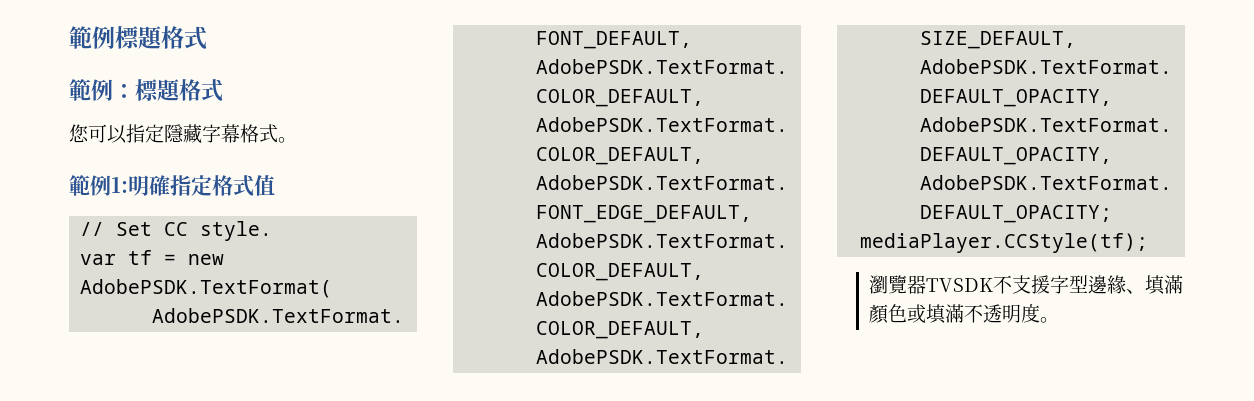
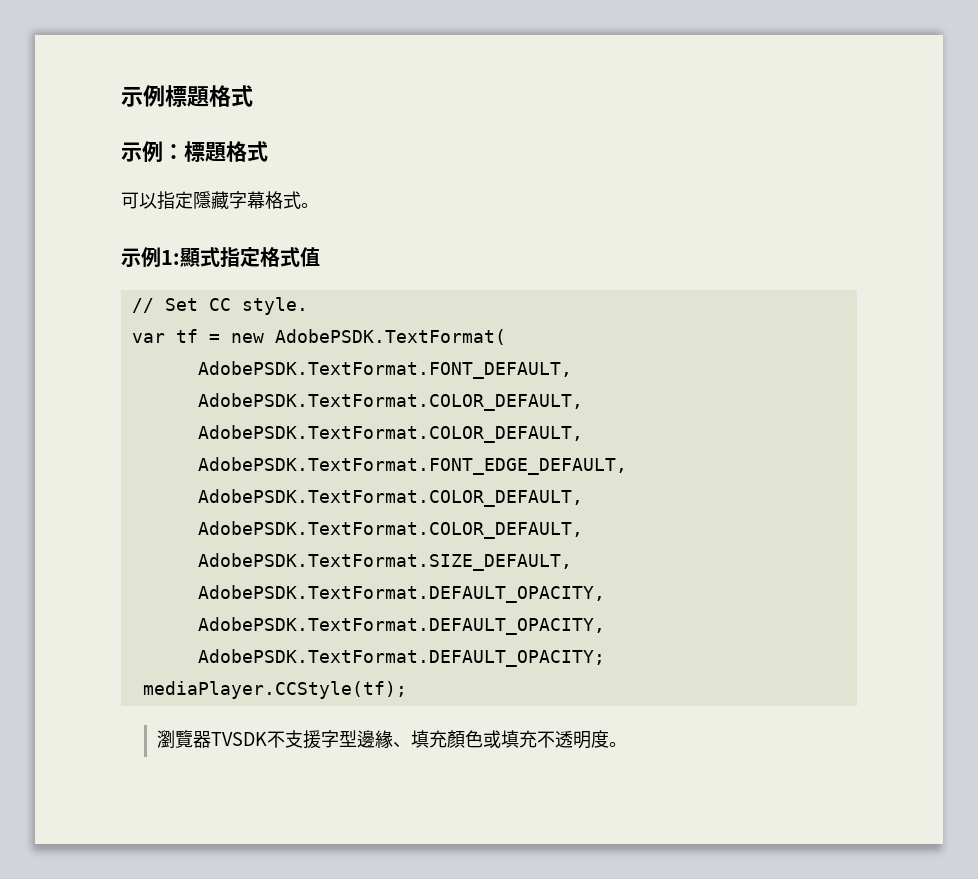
[69,26,92,49] 範 -> [121,87,143,107] 示
[69,79,91,101] 範 -> [121,142,142,162] 示
[69,124,89,143] 您 -> (268, 151) none
[69,175,170,196] 範例1:明確 -> [121,247,220,267] 示例1:顯式
[1164,275,1184,294] 滿 -> [428,730,447,748] 充
[945,304,965,323] 滿 -> [518,730,537,748] 充

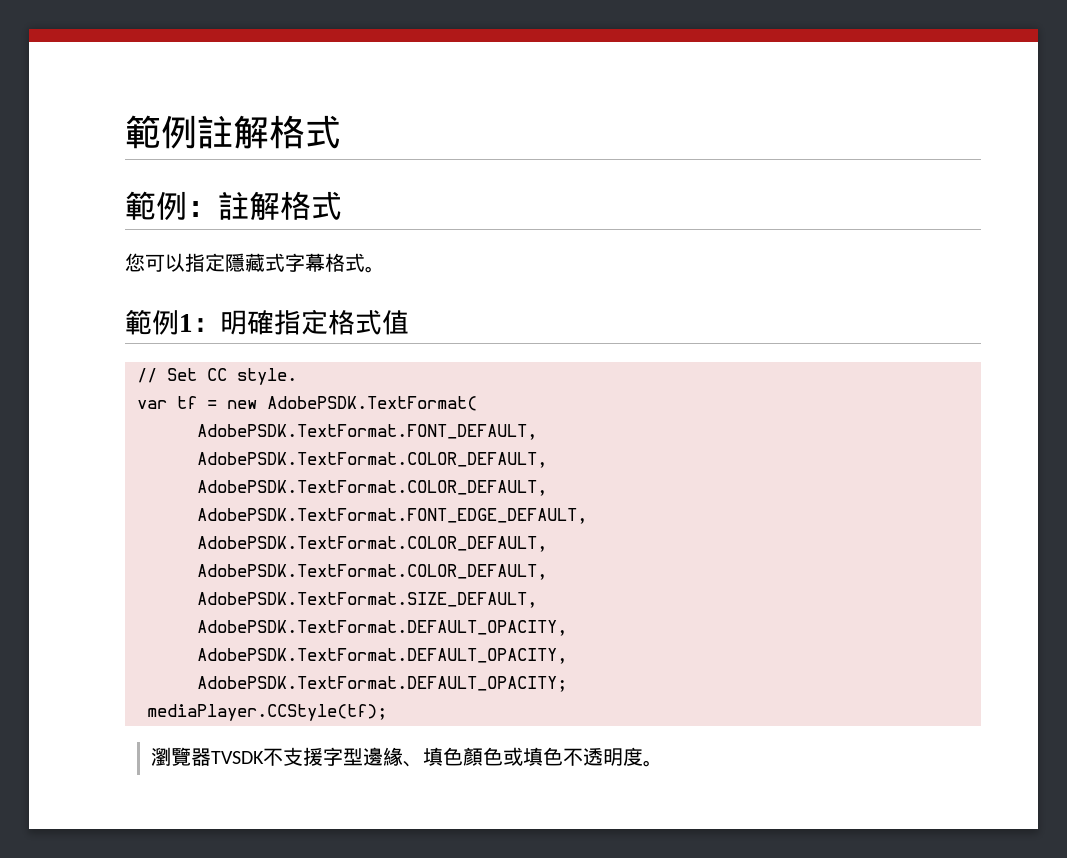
[121,85,253,107] [121,141,268,162] 示例標題格式 // 示例：標題格式 // -> [125,115,341,149] [125,191,342,221] [125,253,145,272] 範例註解格式 // 範例：註解格式 // 您
(229, 200) none -> [265,253,285,272] 式
[121,247,220,267] 示例1:顯式 -> [125,309,274,335] 範例1：明確
[428,730,447,748] 充 -> [442,747,463,766] 色
[518,730,537,748] 充 -> [542,747,563,766] 色

